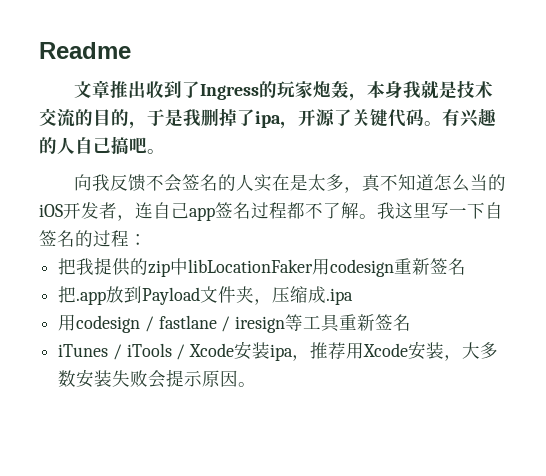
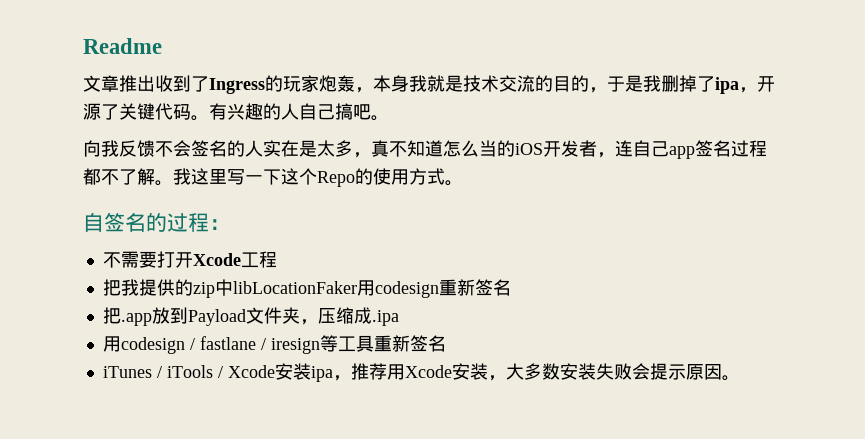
(485, 210) none -> [281,168,463,187] 这个Repo的使用方式。 //
(147, 239) none -> [102,251,277,268] // 不需要打开Xcode工程

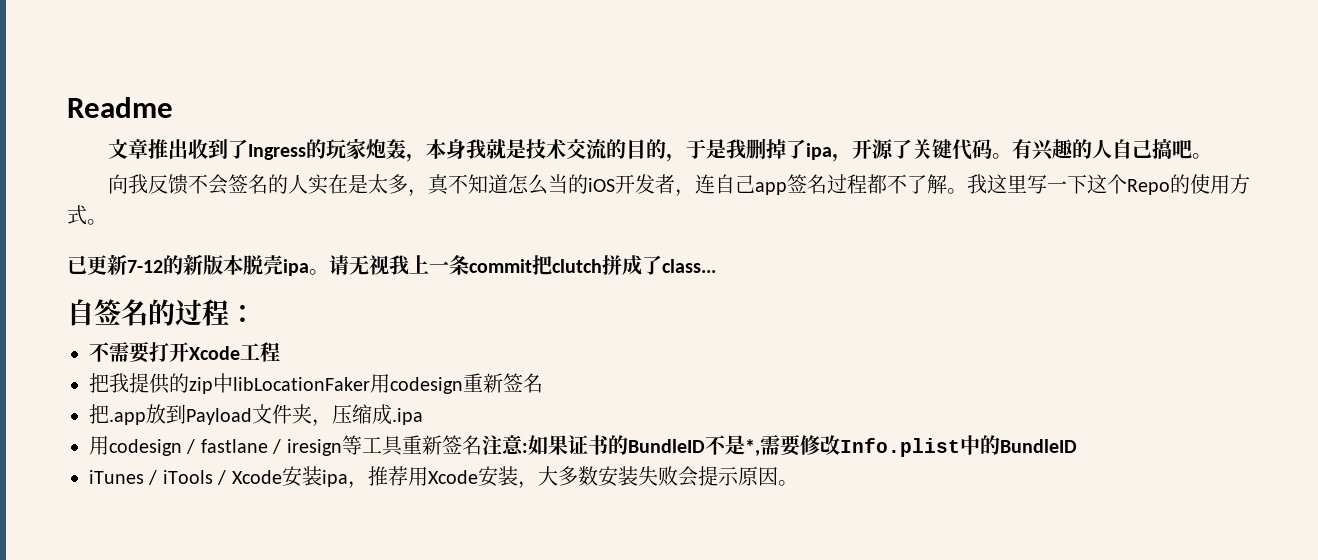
(463, 183) none -> [67,254,716,276] // 已更新7-12的新版本脱壳ipa。请无视我上一条commit把clutch拼成了class...
(446, 343) none -> [481,434,1077,457] 注意:如果证书的BundleID不是*,需要修改Info.plist中的BundleID

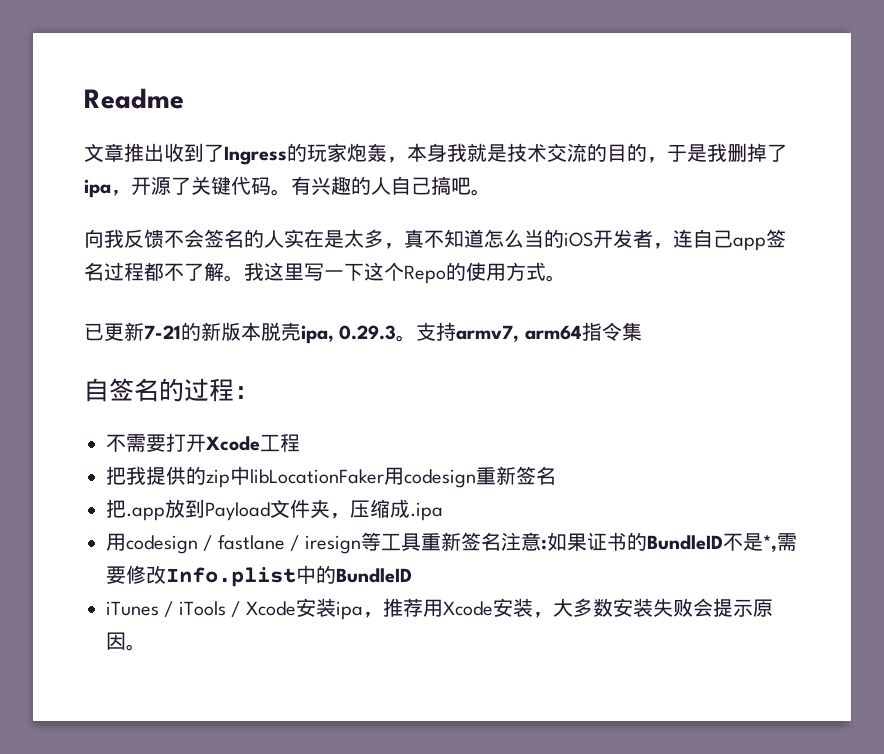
[127,260,163,273] 7-12 -> [144,325,181,339] 7-21
[283,255,716,276] ipa。请无视我上一条commit把clutch拼成了class... -> [301,322,642,344] ipa, 0.29.3。支持armv7, arm64指令集

